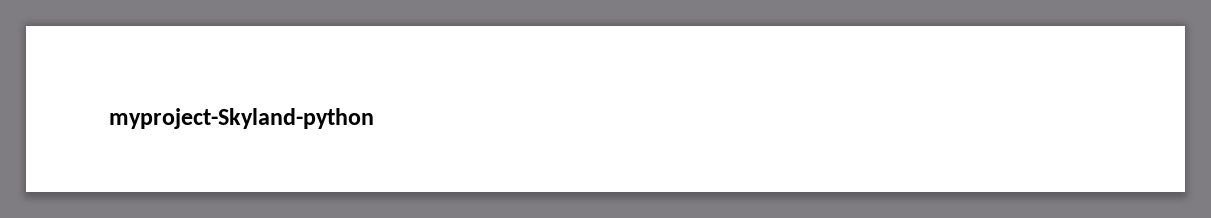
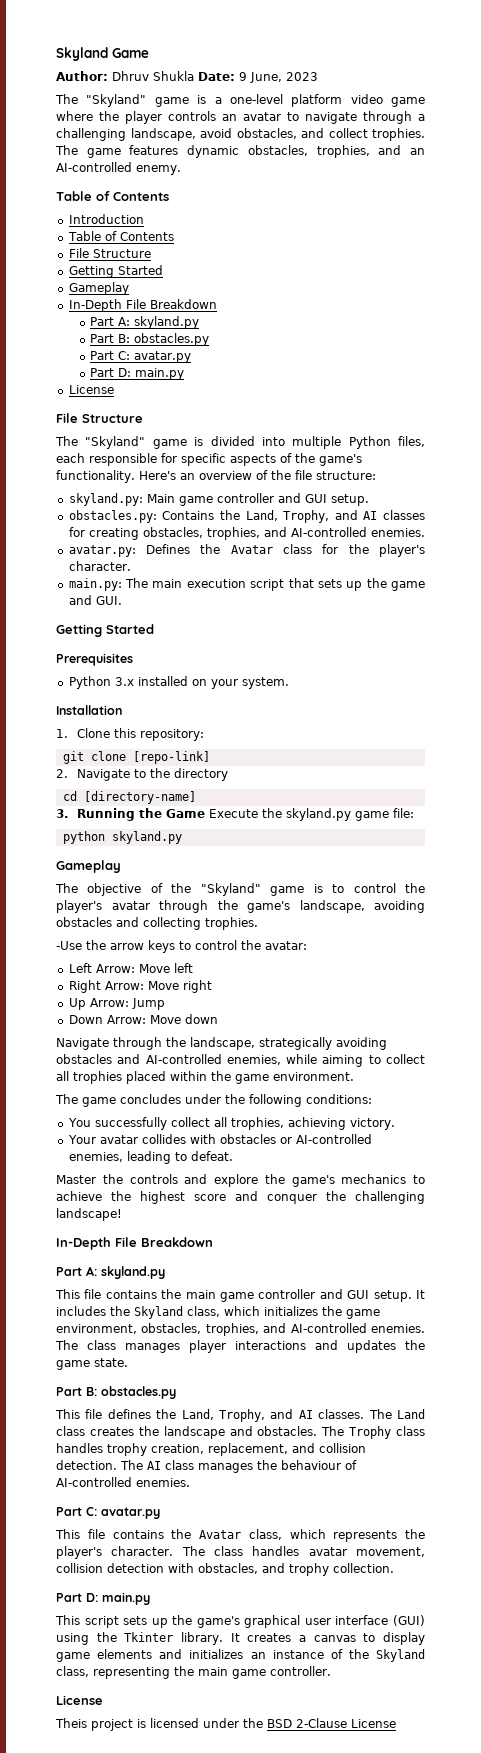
[109,108,374,129] myproject-Skyland-python -> [56,47,149,61] [56,71,318,83] [55,94,425,107] [56,111,425,124] [56,128,425,141] [55,145,426,158] [56,162,181,175] [56,191,169,201] [68,214,144,224] [67,231,174,241] [68,248,151,258] [68,265,163,278] [68,282,129,295] [68,299,217,312] [90,316,200,329] [90,333,210,346] [90,351,192,363] [90,368,185,380] [68,385,114,394] [56,413,143,423] [55,436,425,449] [56,453,362,466] [56,470,376,483] [68,493,369,506] [68,510,425,523] [68,527,425,540] [68,544,425,557] [68,561,131,571] [68,578,425,591] [68,595,122,605] [56,624,154,637] [56,653,133,666] [68,676,289,689] [56,705,122,715] [56,728,205,741] [62,751,210,764] [56,768,229,781] [62,791,196,804] [56,808,415,821] [62,831,182,844] [56,860,121,873] [55,883,426,896] [56,900,425,913] [56,917,258,930] [56,940,307,953] [68,963,193,973] [68,980,212,993] [68,998,165,1010] [68,1014,218,1024] [56,1037,387,1050] [56,1054,425,1067] [56,1071,354,1084] [55,1094,372,1107] [67,1117,395,1130] [67,1134,372,1144] [68,1151,233,1164] [56,1174,425,1187] [56,1191,425,1204] [56,1208,122,1221] [56,1237,213,1250] [56,1266,165,1279] [55,1289,425,1302] [56,1306,380,1319] [56,1323,425,1336] [55,1340,425,1353] [56,1358,128,1370] [56,1386,176,1399] [55,1409,425,1422] [56,1426,425,1439] [56,1443,366,1456] [56,1460,357,1473] [56,1477,190,1487] [56,1507,160,1519] [55,1529,425,1542] [56,1546,425,1559] [56,1563,394,1576] [56,1592,150,1605] [55,1615,425,1628] [56,1632,425,1645] [56,1649,425,1662] [56,1666,331,1679] [56,1695,103,1705] [55,1718,396,1731] Skyland Game // Author: Dhruv Shukla Date: 9 June, 2023 // The "Skyland" game is a one-level platform video game where the player controls an avatar to navigate through a challenging landscape, avoid obstacles, and collect trophies. The game features dynamic obstacles, trophies, and an AI-controlled enemy. // Table of Contents // Introduction // Table of Contents // File Structure // Getting Started // Gameplay // In-Depth File Breakdown // Part A: skyland.py // Part B: obstacles.py // Part C: avatar.py // Part D: main.py // License // File Structure // The "Skyland" game is divided into multiple Python files, each responsible for specific aspects of the game's functionality. Here's an overview of the file structure: // skyland.py: Main game controller and GUI setup. // obstacles.py: Contains the Land, Trophy, and AI classes for creating obstacles, trophies, and AI-controlled enemies. // avatar.py: Defines the Avatar class for the player's character. // main.py: The main execution script that sets up the game and GUI. // Getting Started // Prerequisites // Python 3.x installed on your system. // Installation // 1. Clone this repository: // git clone [repo-link] // 2. Navigate to the directory // cd [directory-name] // 3. Running the Game Execute the skyland.py game file: // python skyland.py // Gameplay // The objective of the "Skyland" game is to control the player's avatar through the game's landscape, avoiding obstacles and collecting trophies. // -Use the arrow keys to control the avatar: // Left Arrow: Move left // Right Arrow: Move right // Up Arrow: Jump // Down Arrow: Move down // Navigate through the landscape, strategically avoiding obstacles and AI-controlled enemies, while aiming to collect all trophies placed within the game environment. // The game concludes under the following conditions: // You successfully collect all trophies, achieving victory. // Your avatar collides with obstacles or AI-controlled enemies, leading to defeat. // Master the controls and explore the game's mechanics to achieve the highest score and conquer the challenging landscape! // In-Depth File Breakdown // Part A: skyland.py // This file contains the main game controller and GUI setup. It includes the Skyland class, which initializes the game environment, obstacles, trophies, and AI-controlled enemies. The class manages player interactions and updates the game state. // Part B: obstacles.py // This file defines the Land, Trophy, and AI classes. The Land class creates the landscape and obstacles. The Trophy class handles trophy creation, replacement, and collision detection. The AI class manages the behaviour of AI-controlled enemies. // Part C: avatar.py // This file contains the Avatar class, which represents the player's character. The class handles avatar movement, collision detection with obstacles, and trophy collection. // Part D: main.py // This script sets up the game's graphical user interface (GUI) using the Tkinter library. It creates a canvas to display game elements and initializes an instance of the Skyland class, representing the main game controller. // License // Theis project is licensed under the BSD 2-Clause License

